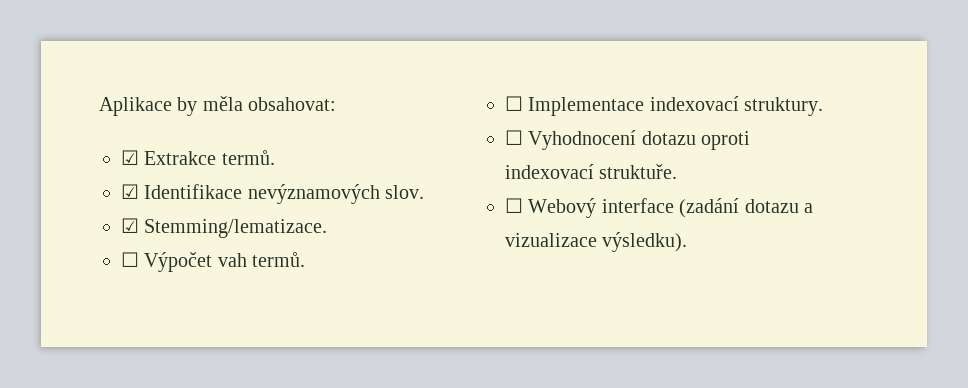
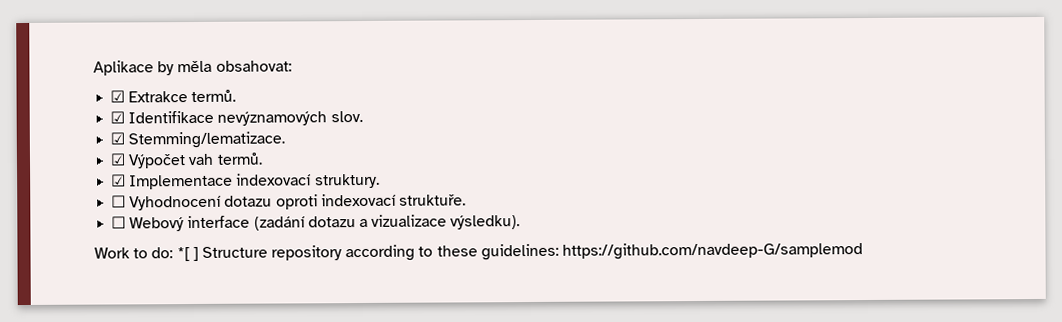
[121,252,139,267] ☐ -> [110,153,127,166] ☑
[505,96,523,111] ☐ -> [111,174,127,187] ☑
(688, 242) none -> [94,242,864,262] // Work to do: *[ ] Structure repository according to these guidelines: https://github.com/navdeep-G/samplemod

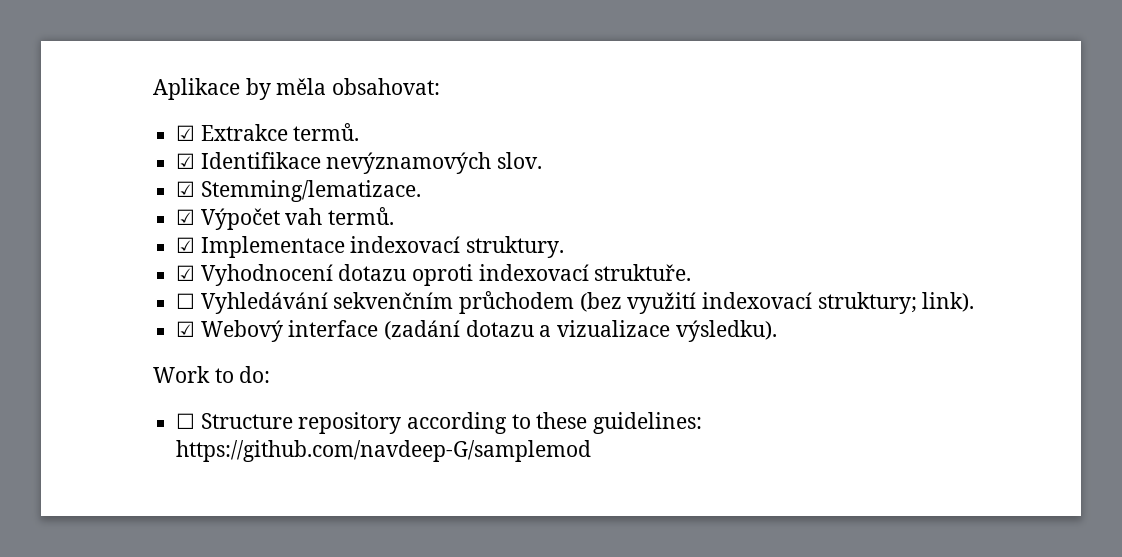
[111,195,127,208] ☐ -> [176,265,196,281] ☑
(127, 222) none -> [200,291,975,314] [176,321,196,337] Vyhledávání sekvenčním průchodem (bez využití indexovací struktury; link). // ☑
[176,246,199,262] *[ ] -> [176,413,196,429] // ☐

